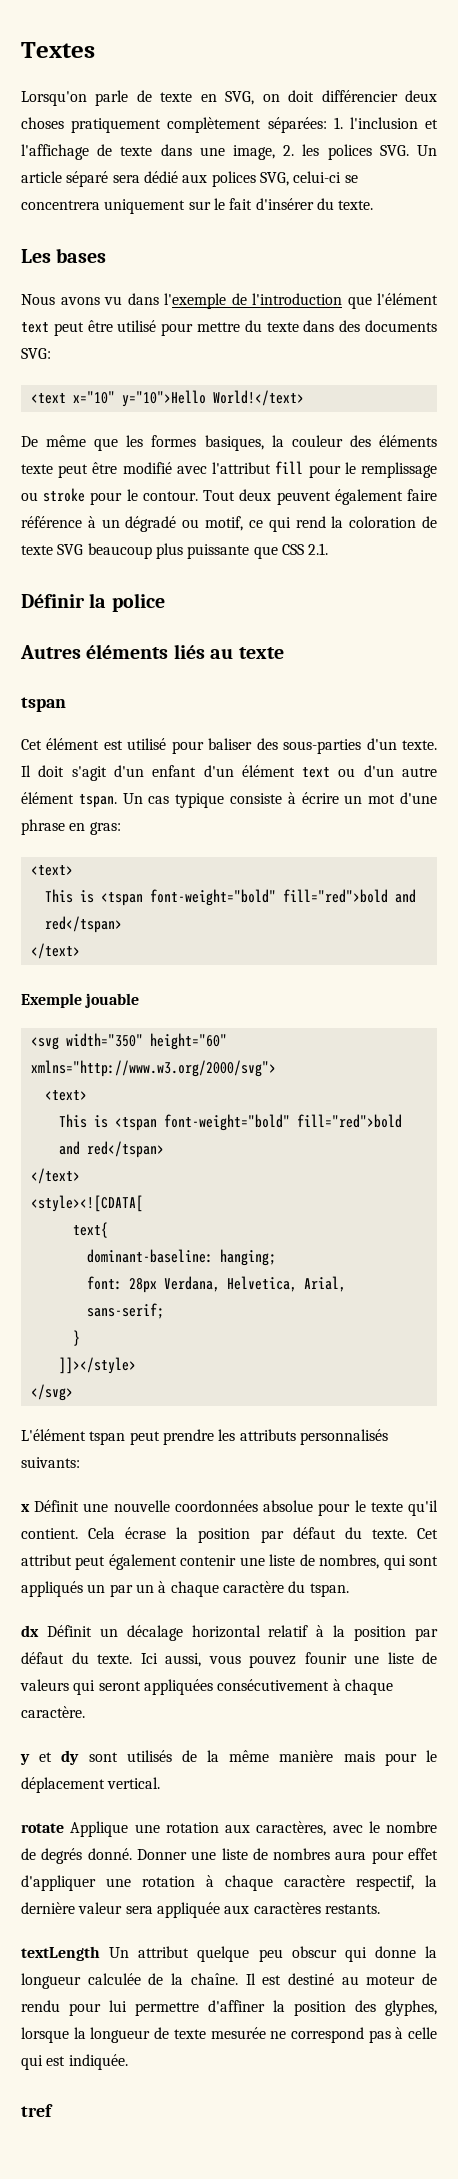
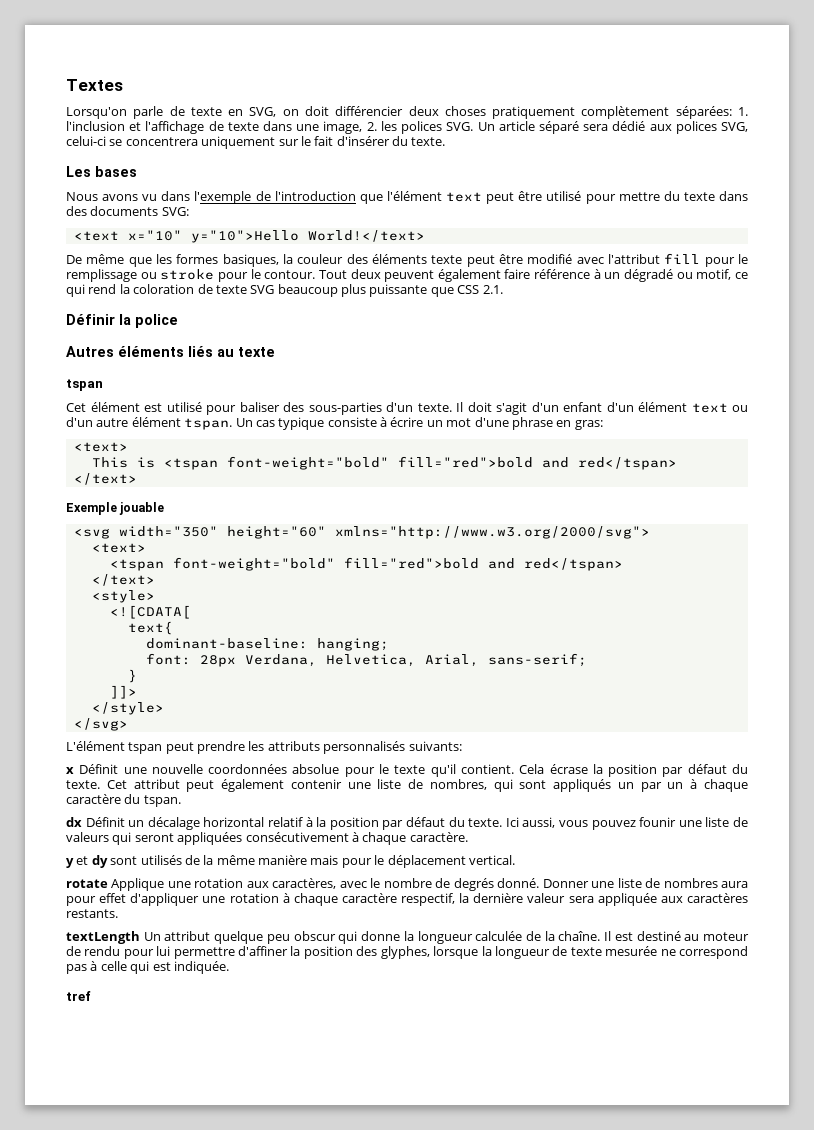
[58,1114,402,1131] [58,1141,164,1158] [30,1168,80,1184] [30,1195,143,1212] This is <tspan font-weight="bold" fill="red">bold and red</tspan> // </text> // <style><![CDATA[ -> [109,557,623,571] [91,574,155,586] [91,590,155,603] [109,605,191,619] <tspan font-weight="bold" fill="red">bold and red</tspan> // </text> // <style> // <![CDATA[
[58,1357,136,1374] ]]></style> -> [109,685,137,699] [91,702,164,715] ]]> // </style>

